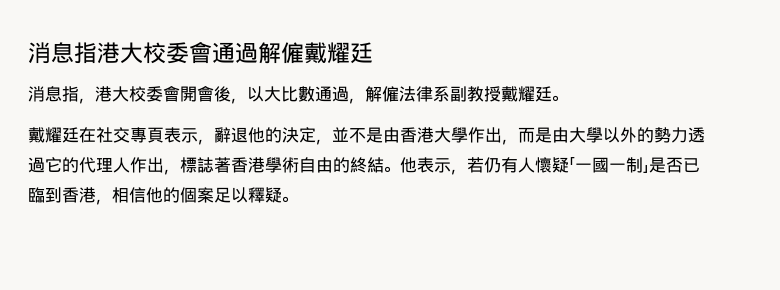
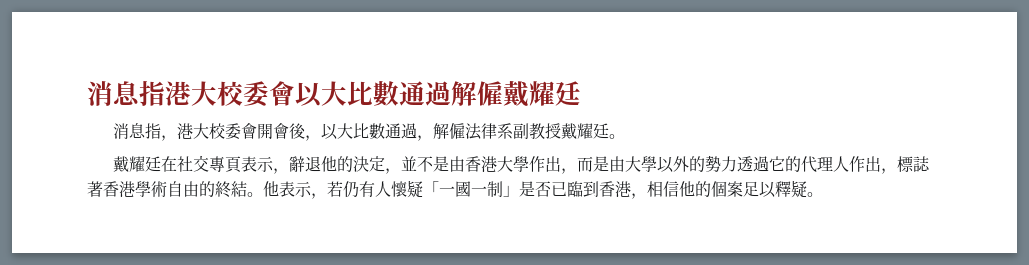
(212, 53) none -> [295,81,399,107] 以大比數

